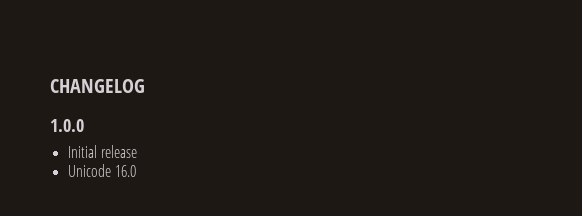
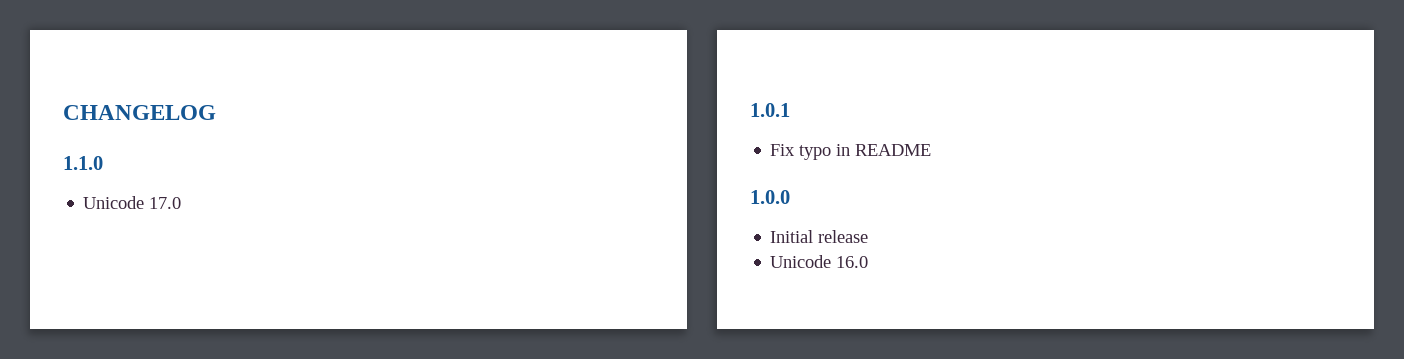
(145, 86) none -> [63,156,103,170] [83,196,182,209] [750,103,790,117] [770,144,932,160] // 1.1.0 // Unicode 17.0 // 1.0.1 // Fix typo in README

